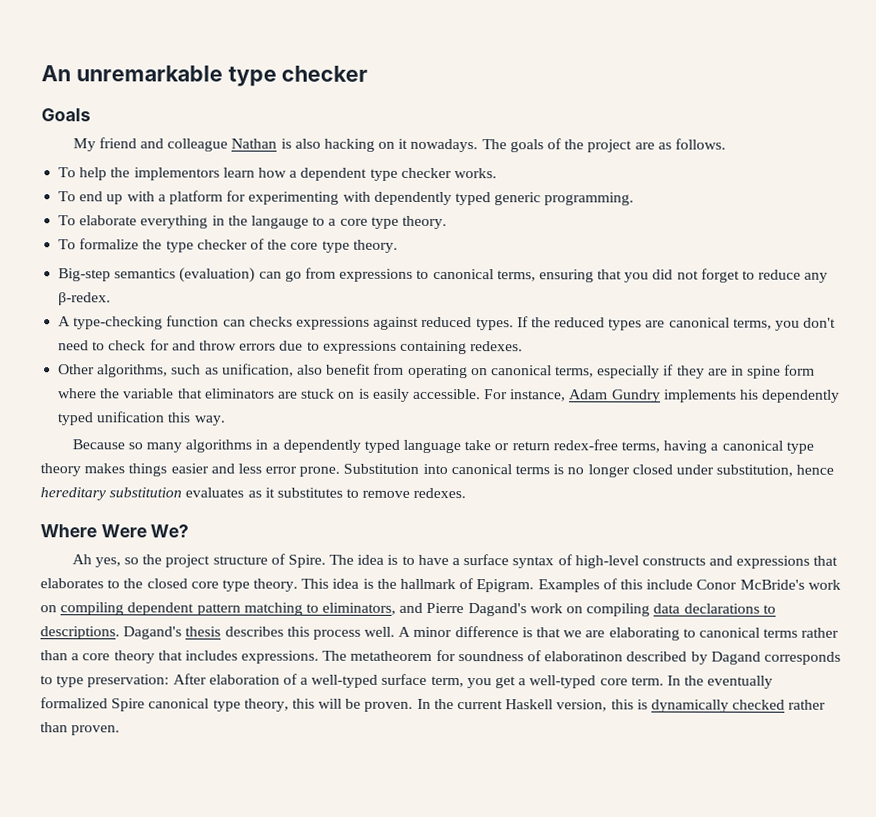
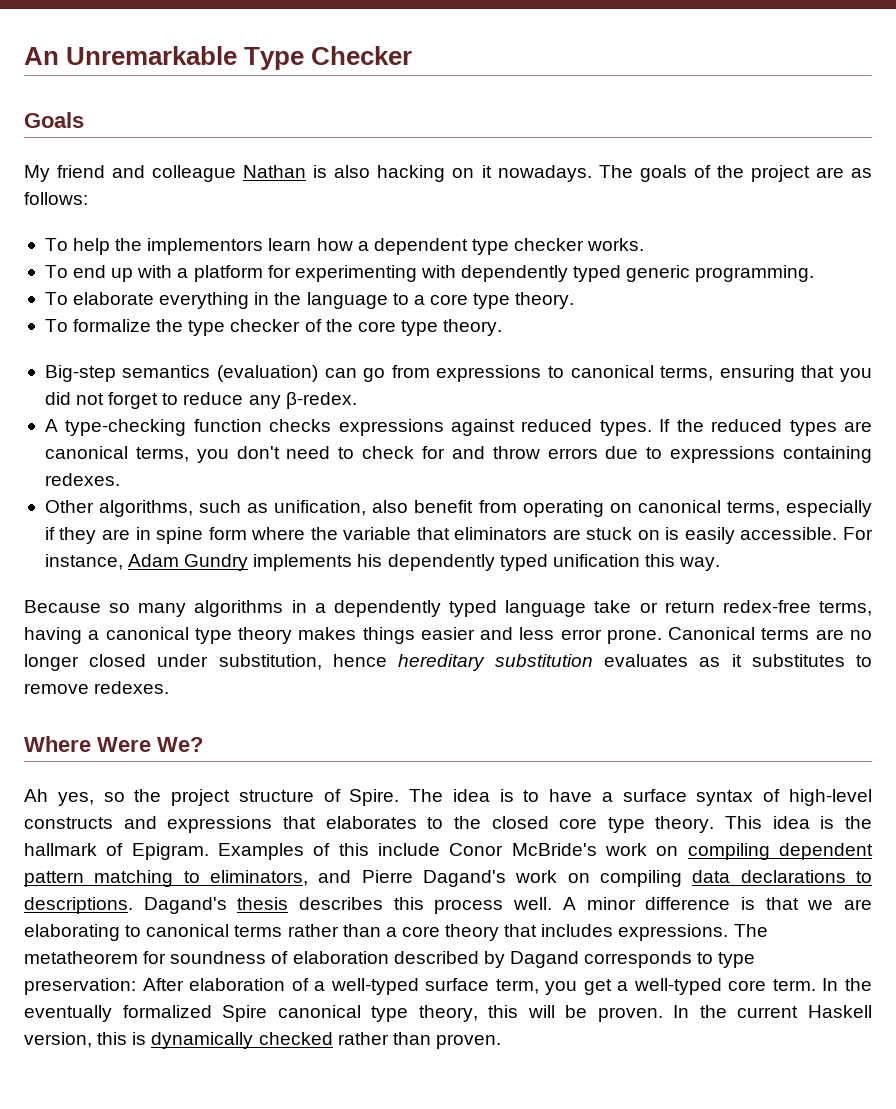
[75,65,369,87] unremarkable type checker -> [66,46,413,70] Unremarkable Type Checker
[674,138,726,150] follows. -> [24,192,88,205] follows:
[250,215,309,229] langauge -> [306,292,388,309] language
[222,319,246,327] can -> (262, 425) none
[343,463,565,475] Substitution into canonical terms is -> [668,627,844,640] Canonical terms are
[544,651,624,662] elaboratinon -> [292,951,389,964] elaboration

